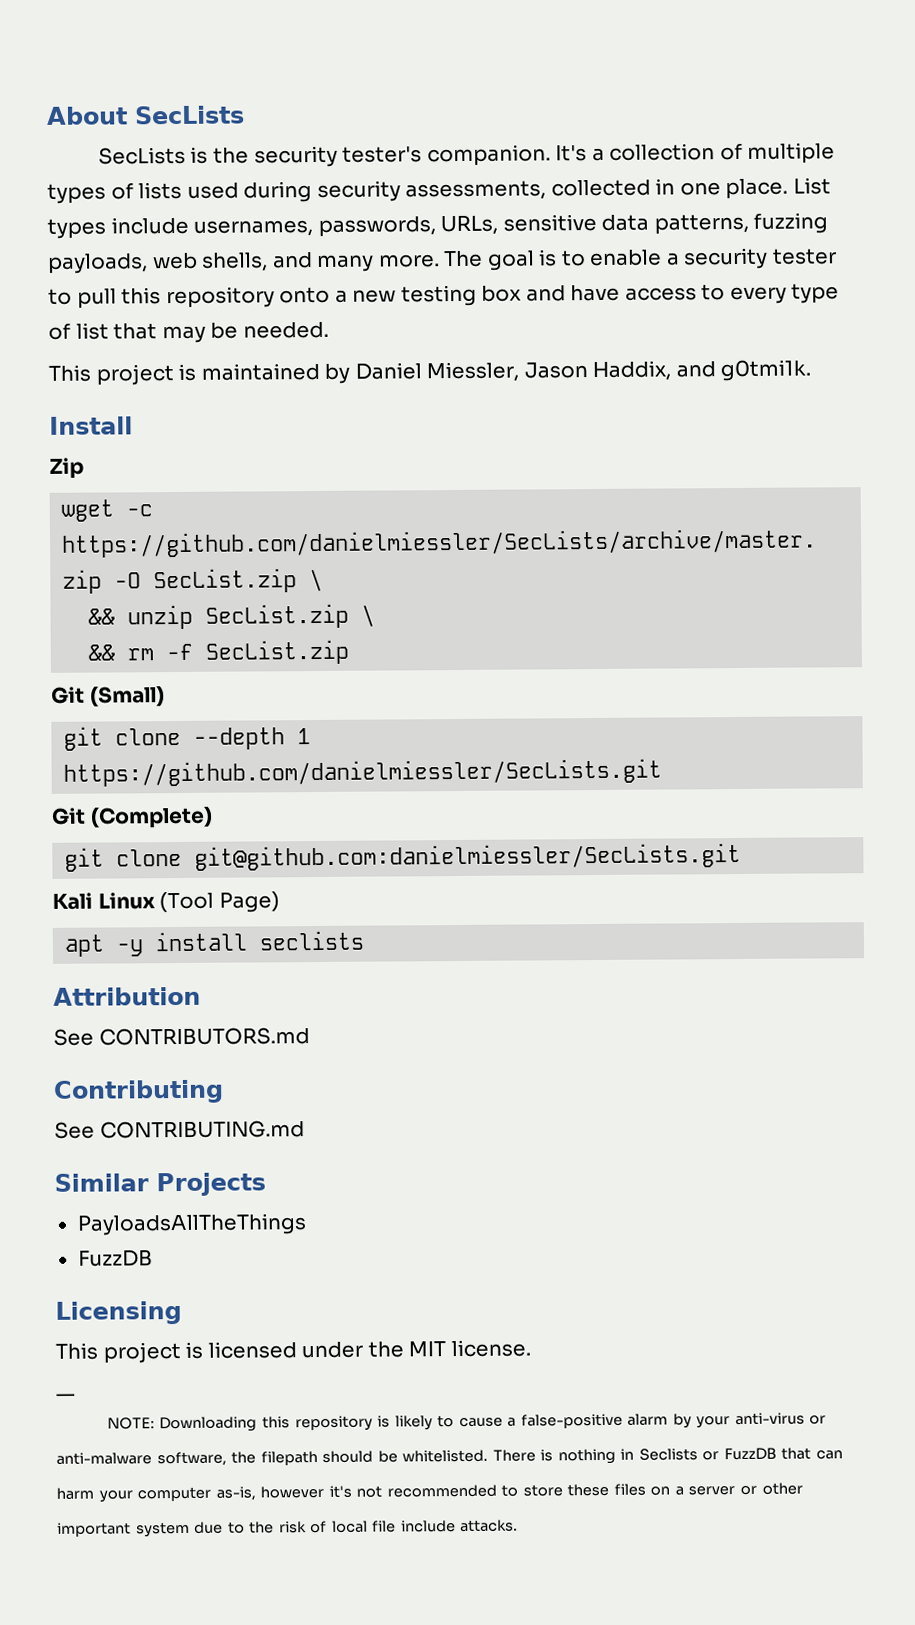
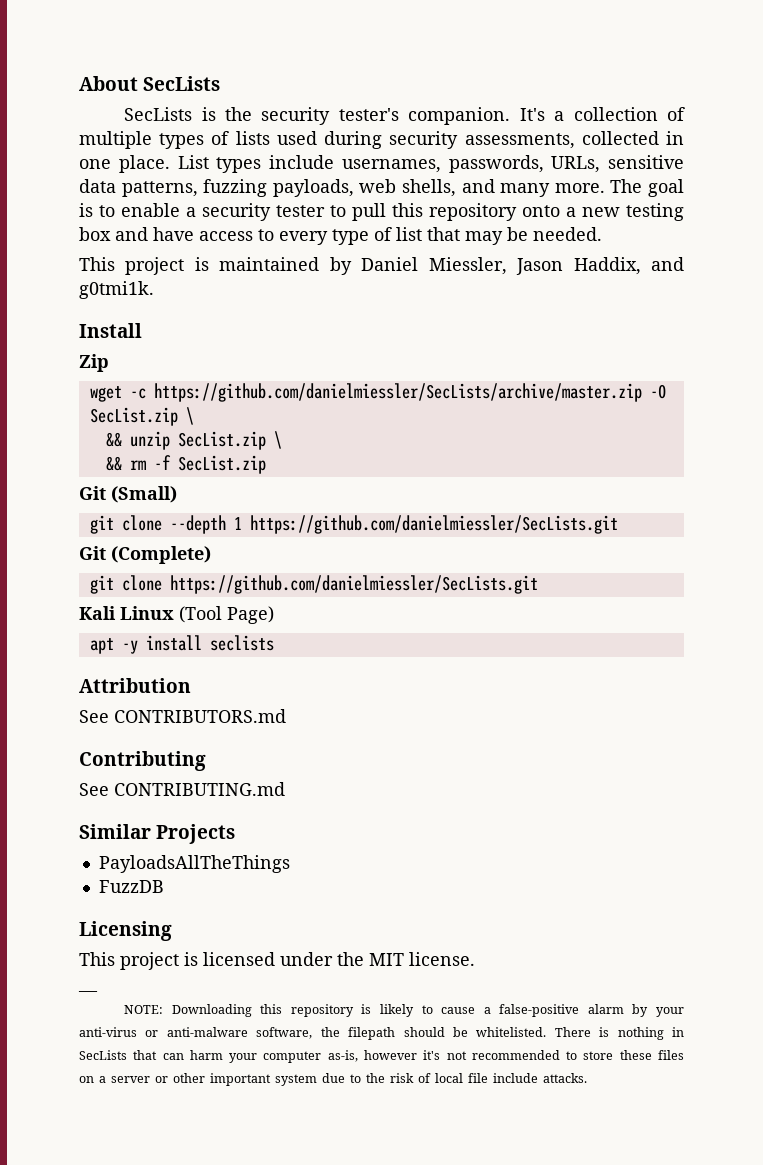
[194,842,742,871] git@github.com:danielmiessler/SecLists.git -> [169,575,538,594] https://github.com/danielmiessler/SecLists.git
[638,1447,777,1461] Seclists or FuzzDB -> [79,1050,127,1060] SecLists

